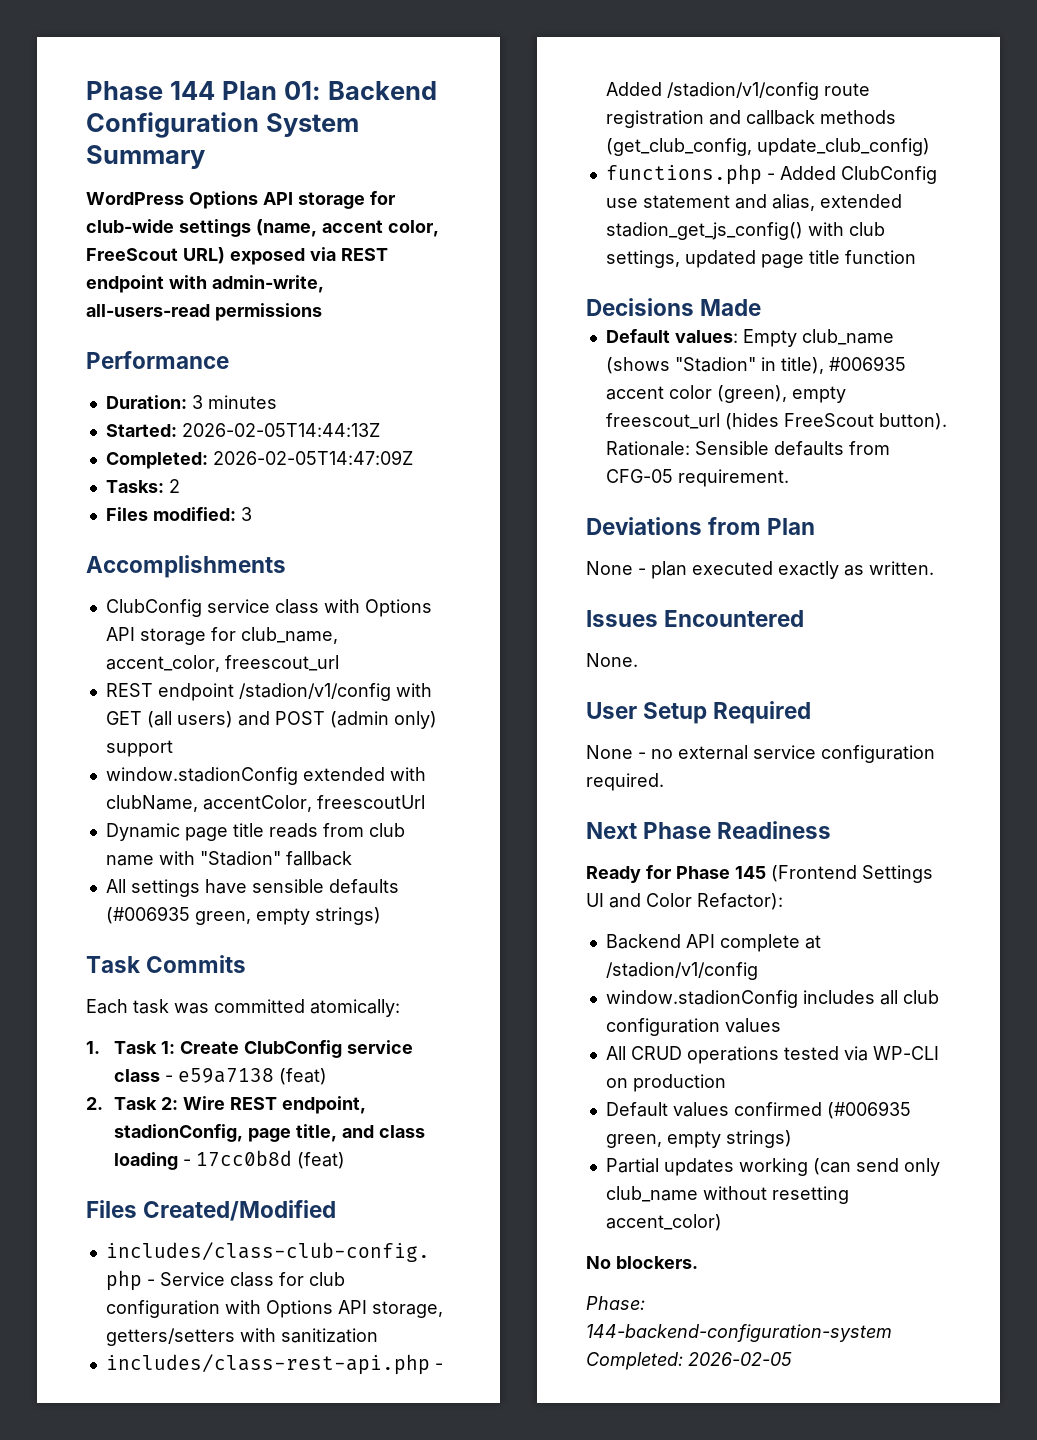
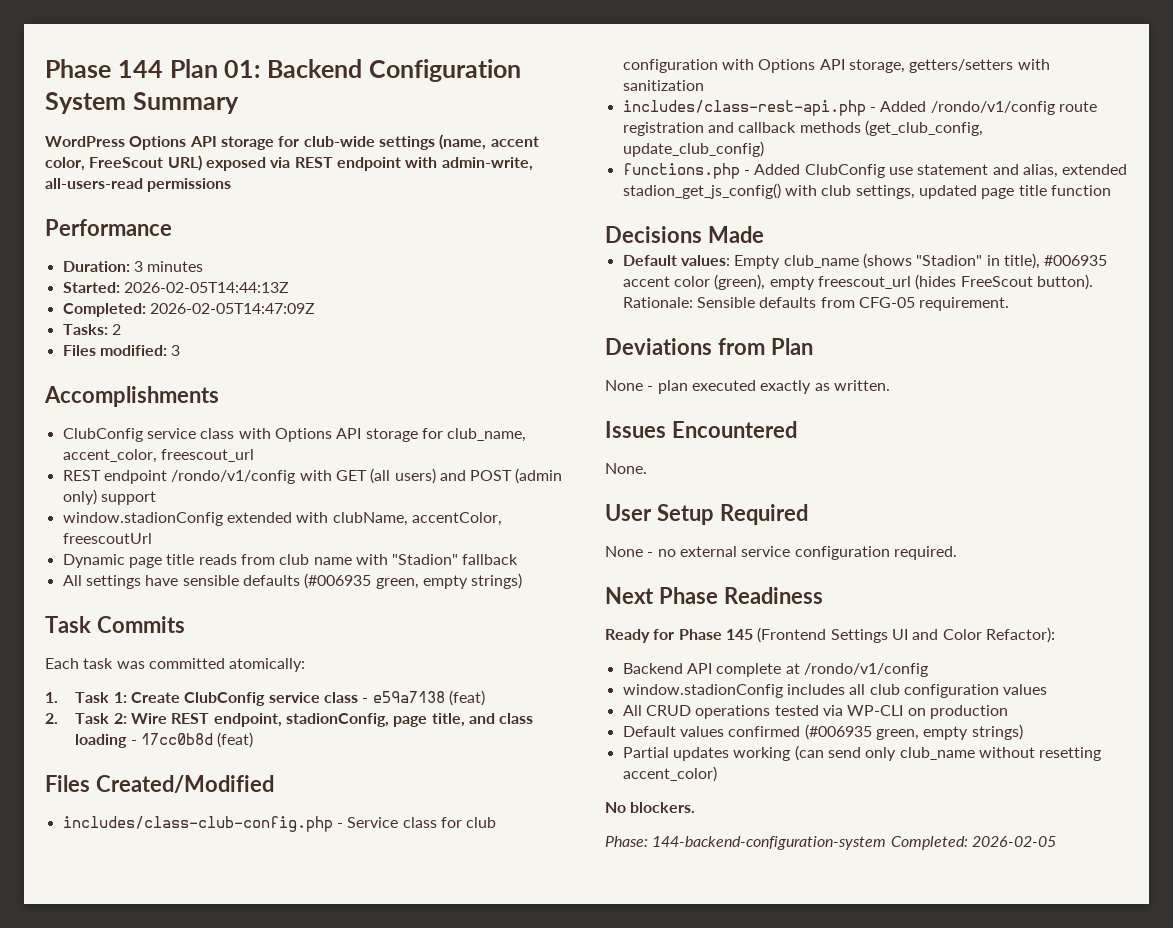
[238,683,391,701] /stadion/v1/config -> [171,470,296,484] /rondo/v1/config
[666,82,819,100] /stadion/v1/config -> [930,101,1055,115] /rondo/v1/config
[605,962,758,980] /stadion/v1/config -> [803,663,928,677] /rondo/v1/config

